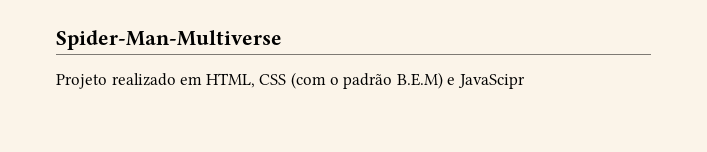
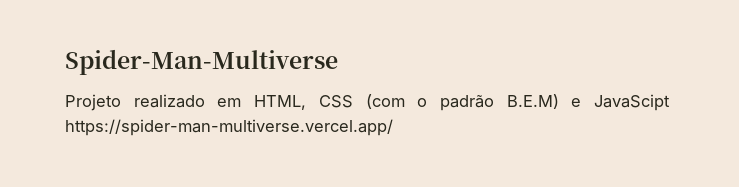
[457,74,525,89] JavaScipr -> [594,94,670,111] [65,119,393,136] JavaScipt https://spider-man-multiverse.vercel.app/

